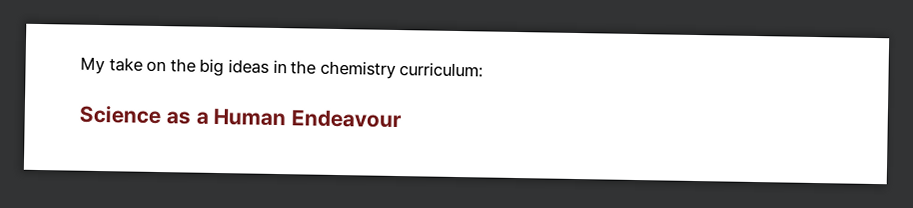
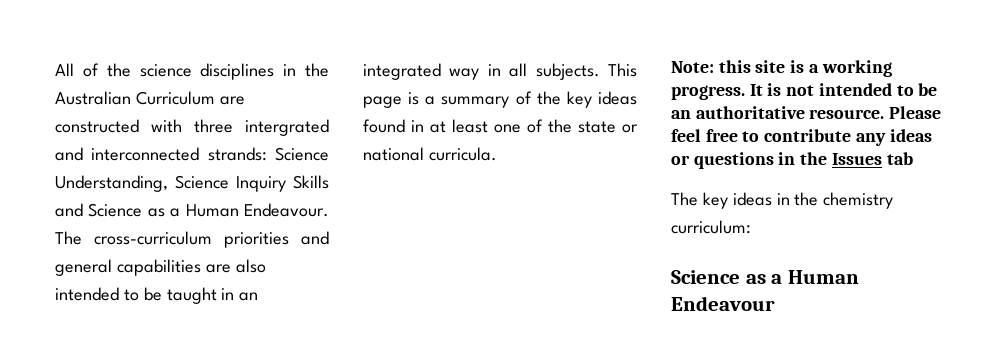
[80,56,225,77] My take on the big -> [55,63,329,80] [55,91,245,105] [55,119,329,136] [55,147,329,161] [55,175,329,192] [55,203,329,217] [55,231,329,248] [55,259,266,276] [55,287,259,304] [363,63,637,80] [363,91,637,108] [363,119,638,133] [363,147,497,161] [671,60,892,77] [671,83,938,100] [671,106,942,119] [671,129,932,146] [671,152,913,169] [671,192,728,209] All of the science disciplines in the Australian Curriculum are constructed with three intergrated and interconnected strands: Science Understanding, Science Inquiry Skills and Science as a Human Endeavour. The cross-curriculum priorities and general capabilities are also intended to be taught in an integrated way in all subjects. This page is a summary of the key ideas found in at least one of the state or national curricula. // Note: this site is a working progress. It is not intended to be an authoritative resource. Please feel free to contribute any ideas or questions in the Issues tab // The key

